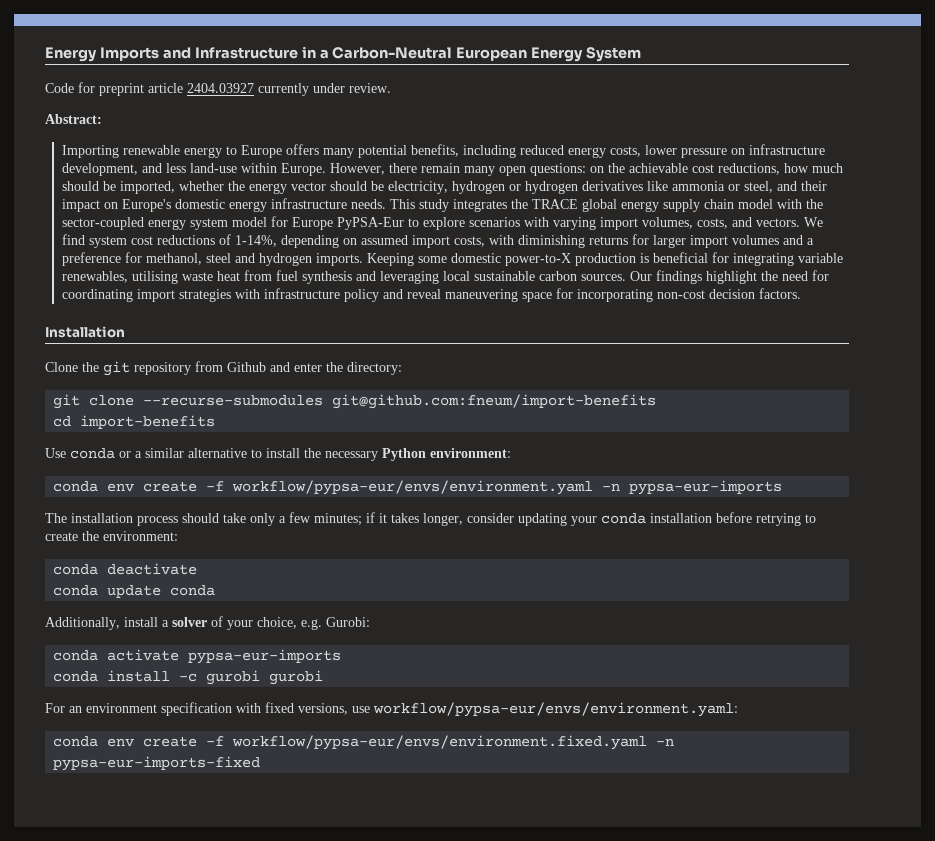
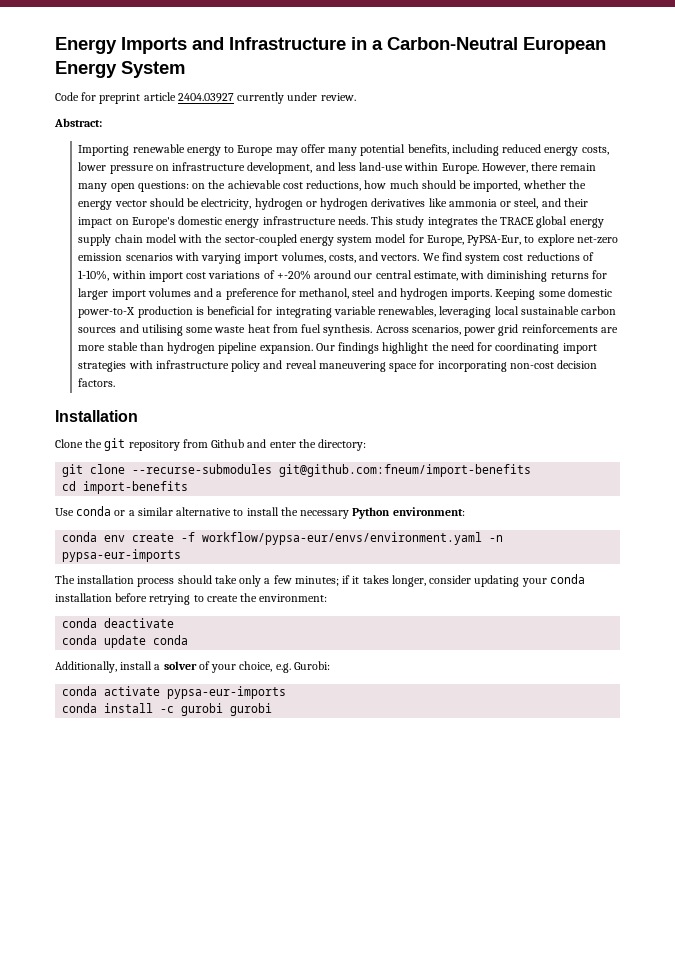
[286,144,320,155] offers -> [275,144,325,156] may offer
[292,217,466,230] Europe PyPSA-Eur to explore -> [426,234,618,246] [78,253,123,261] Europe, PyPSA-Eur, to explore net-zero emission
[235,235,486,248] 1-14%, depending on assumed import costs, -> [78,270,458,282] 1-10%, within import cost variations of +-20% around our central estimate,
[132,270,627,284] utilising waste heat from fuel synthesis and leveraging local sustainable carbon sources. -> [439,306,617,318] [78,324,618,336] [78,342,313,354] leveraging local sustainable carbon sources and utilising some waste heat from fuel synthesis. Across scenarios, power grid reinforcements are more stable than hydrogen pipeline expansion.
[45,702,738,717] [53,735,675,750] [53,756,261,771] // For an environment specification with fixed versions, use workflow/pypsa-eur/envs/environment.yaml: // conda env create -f workflow/pypsa-eur/envs/environment.fixed.yaml -n pypsa-eur-imports-fixed -> (273, 709) none

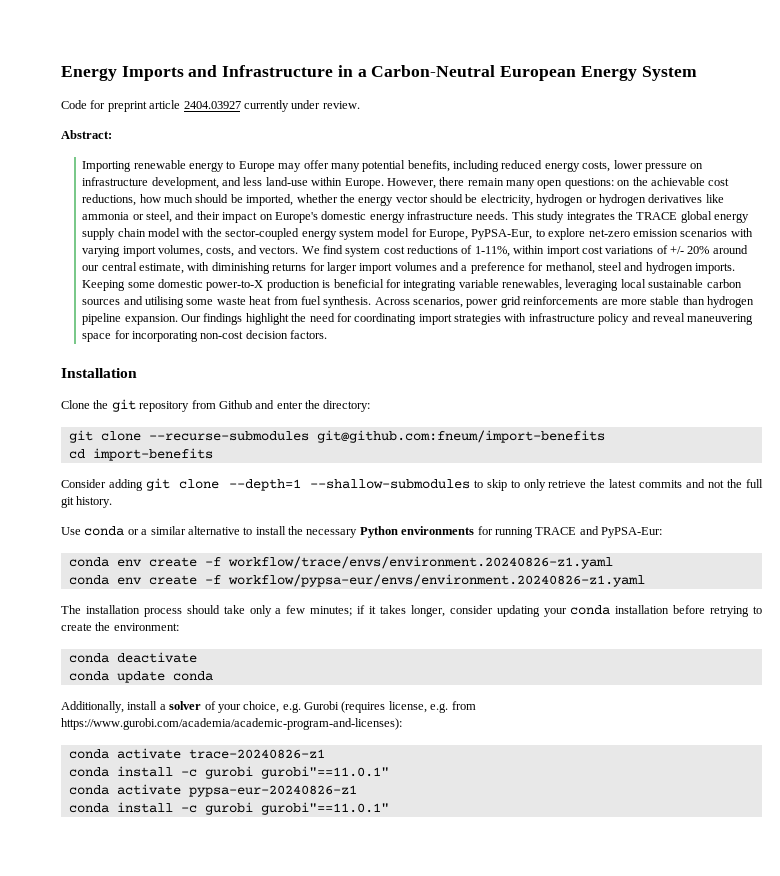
[78,270,110,281] 1-10%, -> [474,246,510,257] 1-11%,
[276,270,311,280] +-20% -> [670,246,710,254] +/- 20%
(189, 487) none -> [61,478,763,491] [61,496,113,508] // Consider adding git clone --depth=1 --shallow-submodules to skip to only retrieve the latest commits and not the full git history.
[392,507,465,516] [62,532,504,545] [62,549,182,562] environment: // conda env create -f workflow/pypsa-eur/envs/environment.yaml -n pypsa-eur-imports -> [401,526,662,538] [68,556,613,569] [68,574,645,587] environments for running TRACE and PyPSA-Eur: // conda env create -f workflow/trace/envs/environment.20240826-z1.yaml // conda env create -f workflow/pypsa-eur/envs/environment.20240826-z1.yaml
[293,661,330,670] [62,686,287,699] [62,703,273,716] Gurobi: // conda activate pypsa-eur-imports // conda install -c gurobi gurobi -> [304,701,476,713] [61,718,402,730] [68,748,325,759] [68,766,389,779] [68,784,357,797] [68,802,389,815] Gurobi (requires license, e.g. from https://www.gurobi.com/academia/academic-program-and-licenses): // conda activate trace-20240826-z1 // conda install -c gurobi gurobi"==11.0.1" // conda activate pypsa-eur-20240826-z1 // conda install -c gurobi gurobi"==11.0.1"

